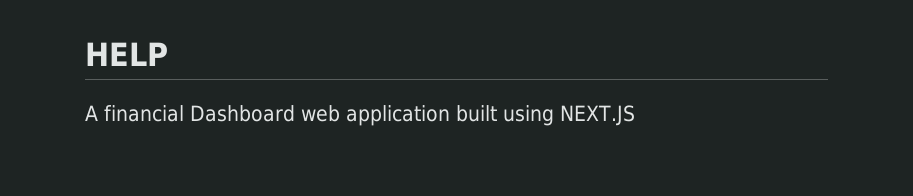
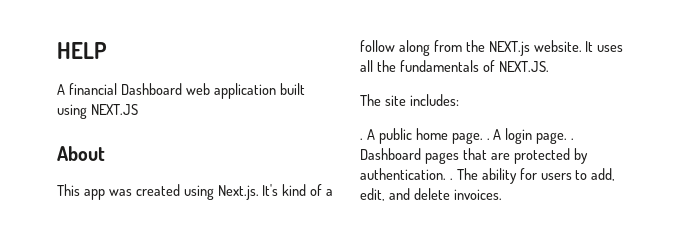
(635, 115) none -> [57,146,105,161] [57,184,334,200] [360,40,624,56] [360,60,549,72] [360,94,459,106] [360,128,575,144] [360,148,588,164] [360,168,616,184] [360,188,502,201] // About // This app was created using Next.js. It's kind of a follow along from the NEXT.js website. It uses all the fundamentals of NEXT.JS. // The site includes: // . A public home page. . A login page. . Dashboard pages that are protected by authentication. . The ability for users to add, edit, and delete invoices.

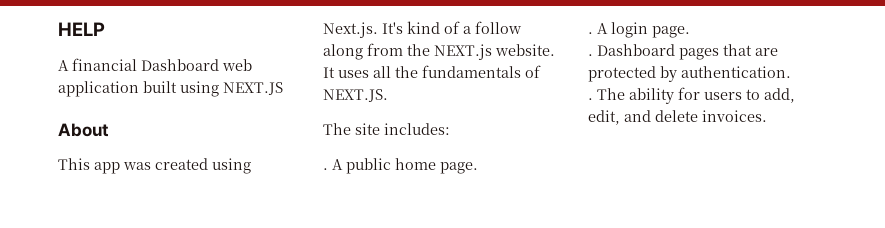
(483, 138) none -> (478, 168) //
(568, 138) none -> (690, 32) //
(446, 174) none -> (791, 72) //

